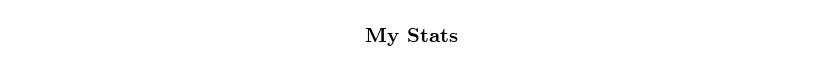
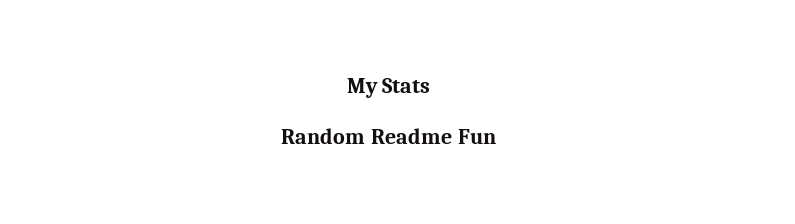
(458, 35) none -> [281,128,496,144] // Random Readme Fun

